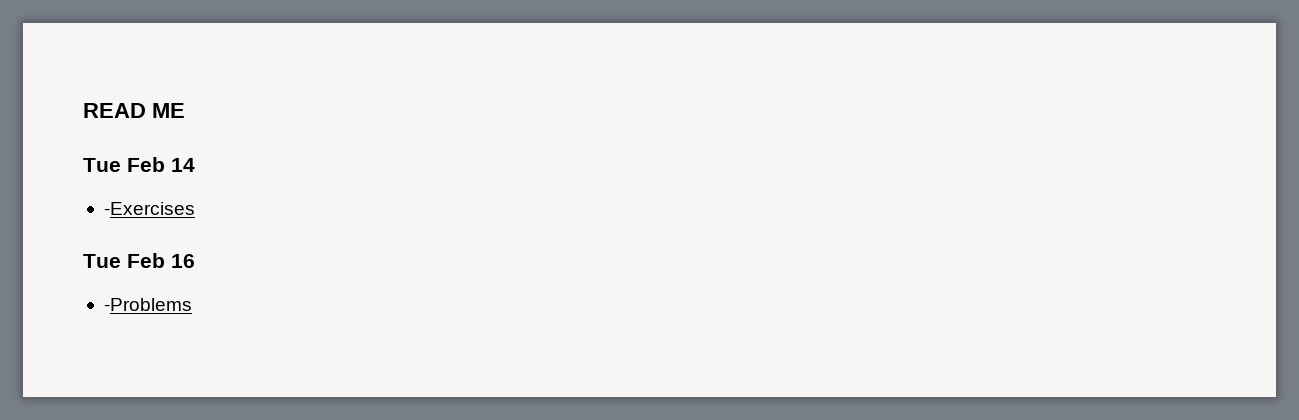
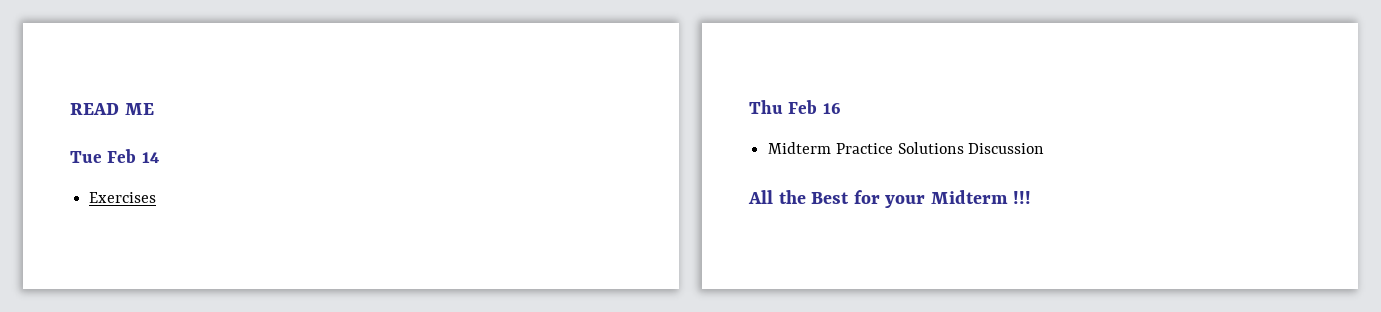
[103,202,195,215] [83,254,121,268] -Exercises // Tue -> [89,192,157,203] [749,100,783,114] Exercises // Thu
[103,298,192,311] -Problems -> [768,142,1045,154] [748,190,1032,208] Midterm Practice Solutions Discussion // All the Best for your Midterm !!!

